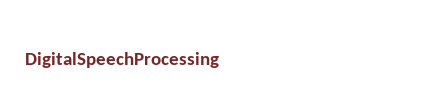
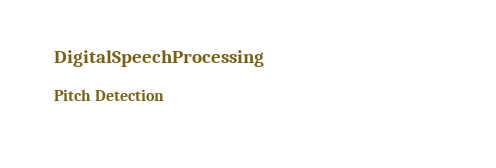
(219, 60) none -> [54,89,165,101] // Pitch Detection

